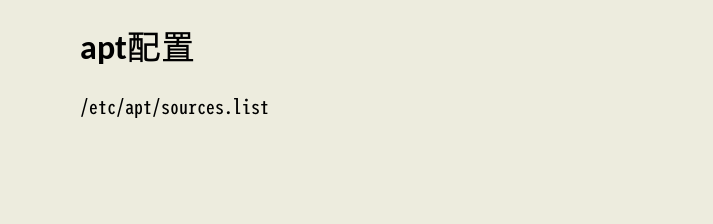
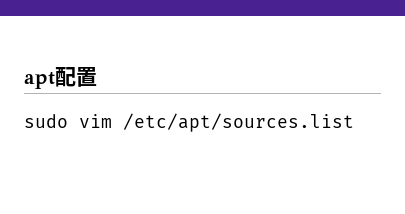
(195, 47) none -> [24,114,112,128] sudo vim

